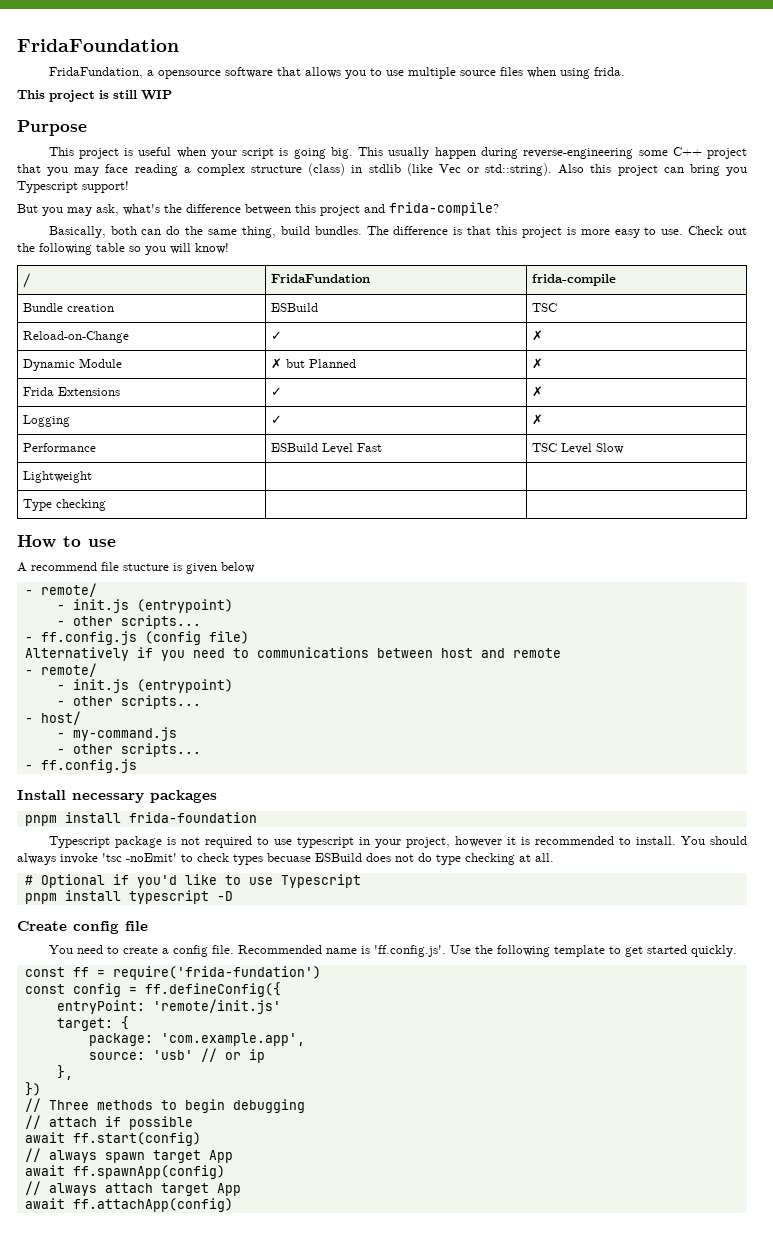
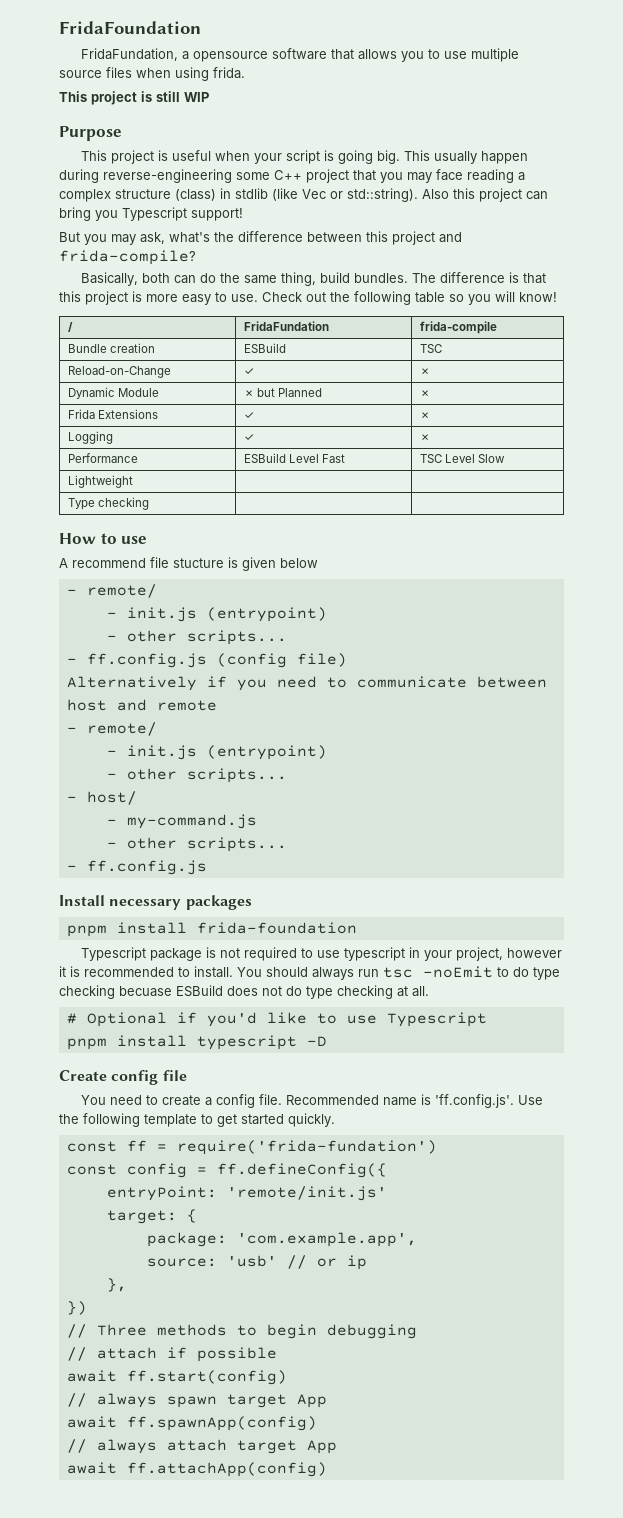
[256,647,369,658] communications -> [356,676,467,688] communicate
[60,853,263,865] invoke 'tsc -noEmit' to check types -> [358,966,560,980] [59,985,115,999] run tsc -noEmit to do type checking

